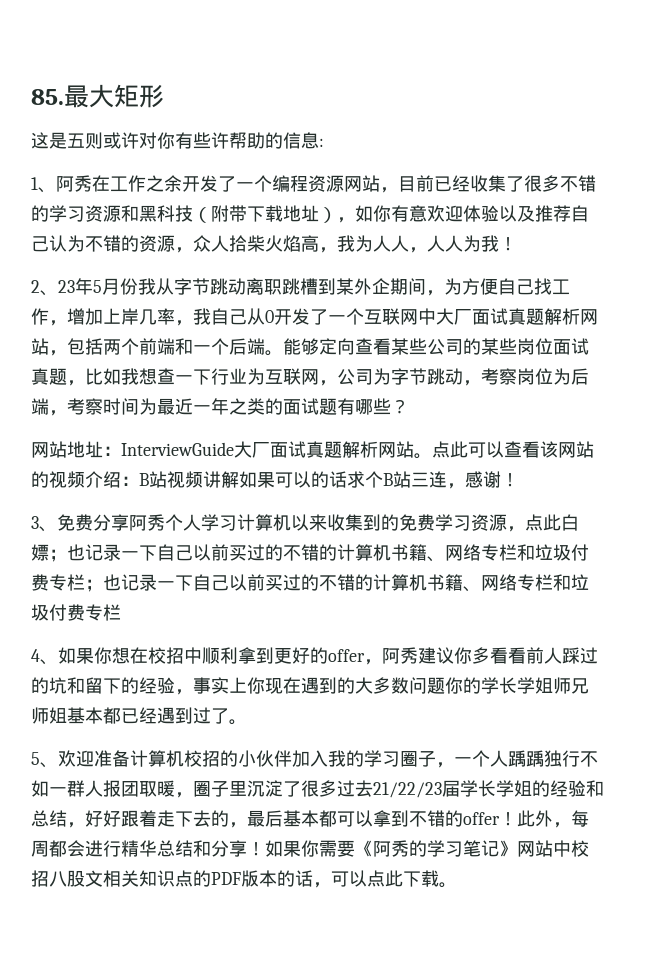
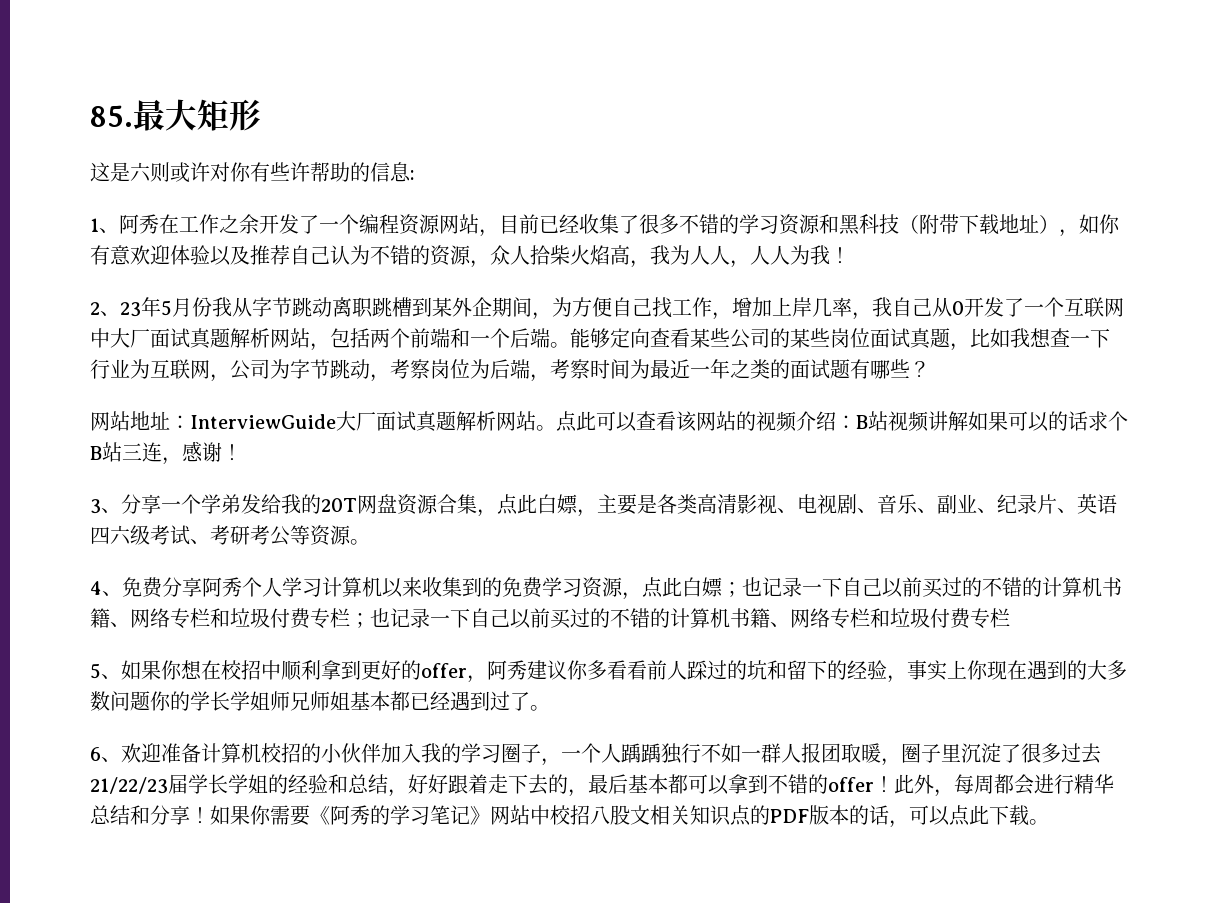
[67,133,85,148] 五 -> [130,162,151,182] 六
(57, 529) none -> [121,494,1117,517] [90,525,370,546] [90,581,122,596] 分享一个学弟发给我的20T网盘资源合集，点此白嫖，主要是各类高清影视、电视剧、音乐、副业、纪录片、英语四六级考试、考研考公等资源。 // 4、
[31,649,40,662] 4 -> [90,663,101,679] 5
[31,752,40,765] 5 -> [90,747,101,761] 6

